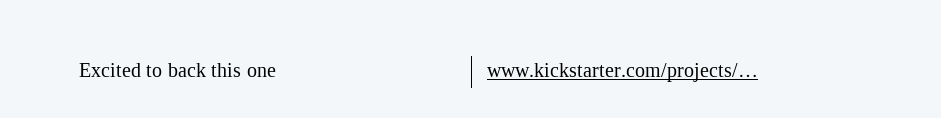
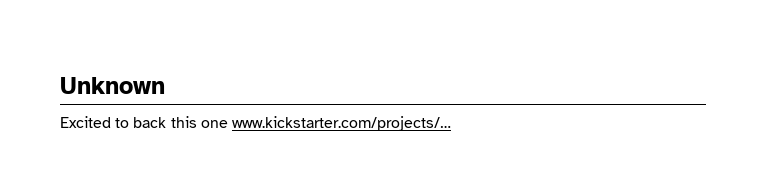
(79, 70) none -> [60,77,165,94] Unknown //

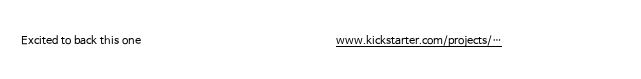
[60,77,165,94] Unknown // -> (21, 40) none

